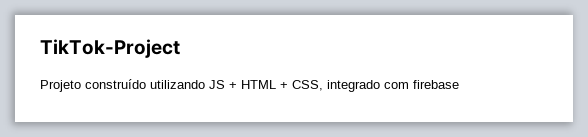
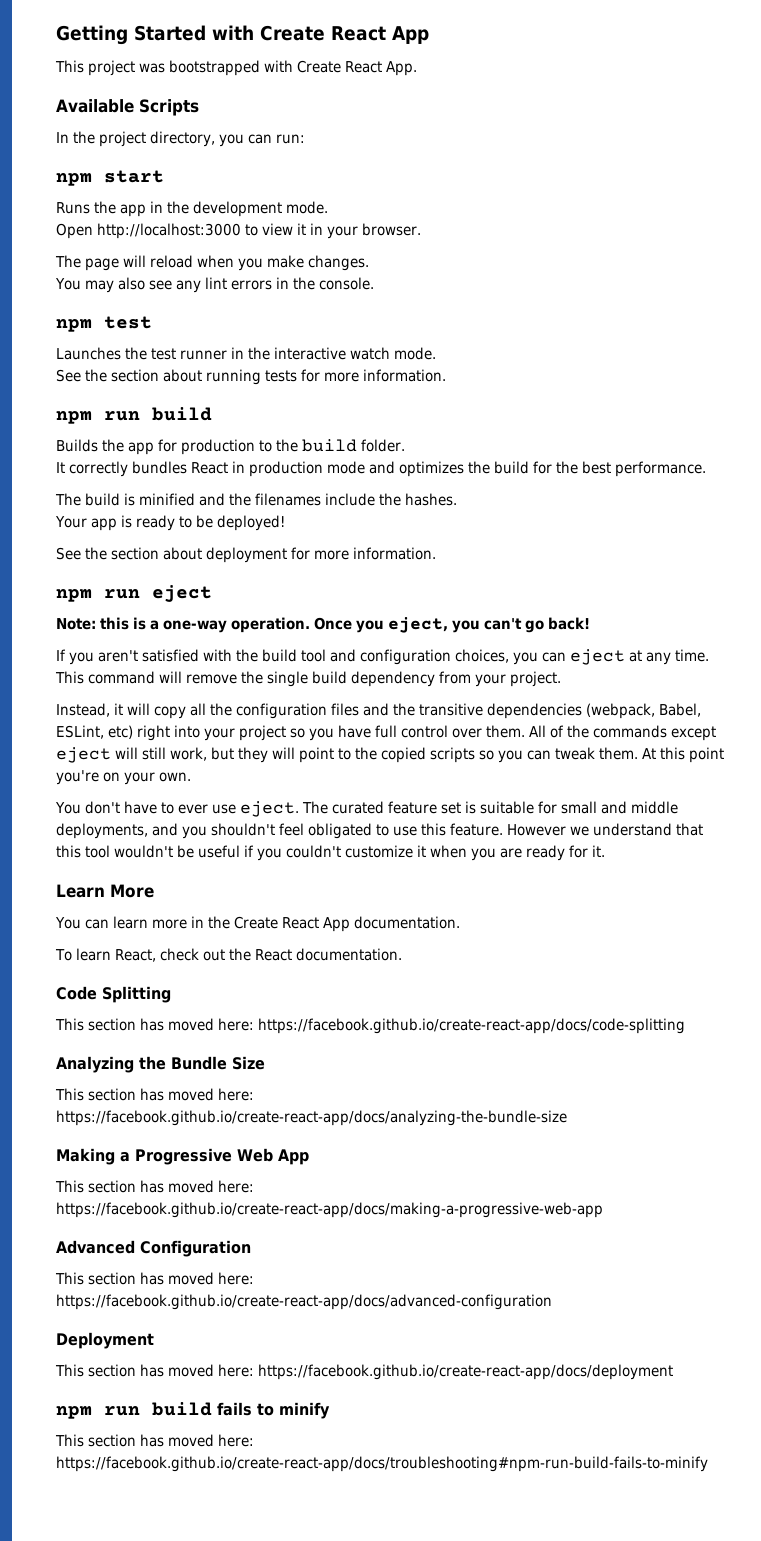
[40,39,180,58] [40,79,459,92] TikTok-Project // Projeto construído utilizando JS + HTML + CSS, integrado com firebase -> [56,25,429,45] [55,60,417,76] [56,99,199,116] [56,131,305,147] [56,170,164,186] [56,201,328,217] [56,223,421,239] [55,255,369,271] [55,277,374,293] [56,316,152,332] [56,347,436,360] [56,369,446,385] [56,407,212,424] [56,439,405,455] [56,461,706,477] [55,493,457,506] [55,515,285,531] [56,547,436,563] [56,585,212,602] [56,617,590,633] [56,649,709,665] [55,671,561,687] [56,703,701,719] [56,725,716,741] [56,747,724,763] [56,770,191,785] [55,801,678,817] [56,823,703,839] [56,845,605,861] [56,884,154,898] [55,916,460,932] [55,948,402,962] [56,986,171,1003] [55,1018,685,1034] [56,1056,265,1073] [55,1088,254,1101] [56,1110,567,1126] [56,1148,309,1165] [55,1180,254,1193] [56,1202,603,1218] [56,1240,251,1257] [55,1272,254,1285] [56,1294,552,1310] [56,1332,154,1349] [55,1364,673,1380] [56,1402,330,1419] [55,1434,254,1447] [56,1456,708,1472] Getting Started with Create React App // This project was bootstrapped with Create React App. // Available Scripts // In the project directory, you can run: // npm start // Runs the app in the development mode. // Open http://localhost:3000 to view it in your browser. // The page will reload when you make changes. // You may also see any lint errors in the console. // npm test // Launches the test runner in the interactive watch mode. // See the section about running tests for more information. // npm run build // Builds the app for production to the build folder. // It correctly bundles React in production mode and optimizes the build for the best performance. // The build is minified and the filenames include the hashes. // Your app is ready to be deployed! // See the section about deployment for more information. // npm run eject // Note: this is a one-way operation. Once you eject, you can't go back! // If you aren't satisfied with the build tool and configuration choices, you can eject at any time. This command will remove the single build dependency from your project. // Instead, it will copy all the configuration files and the transitive dependencies (webpack, Babel, ESLint, etc) right into your project so you have full control over them. All of the commands except eject will still work, but they will point to the copied scripts so you can tweak them. At this point you're on your own. // You don't have to ever use eject. The curated feature set is suitable for small and middle deployments, and you shouldn't feel obligated to use this feature. However we understand that this tool wouldn't be useful if you couldn't customize it when you are ready for it. // Learn More // You can learn more in the Create React App documentation. // To learn React, check out the React documentation. // Code Splitting // This section has moved here: https://facebook.github.io/create-react-app/docs/code-splitting // Analyzing the Bundle Size // This section has moved here: https://facebook.github.io/create-react-app/docs/analyzing-the-bundle-size // Making a Progressive Web App // This section has moved here: https://facebook.github.io/create-react-app/docs/making-a-progressive-web-app // Advanced Configuration // This section has moved here: https://facebook.github.io/create-react-app/docs/advanced-configuration // Deployment // This section has moved here: https://facebook.github.io/create-react-app/docs/deployment // npm run build fails to minify // This section has moved here: https://facebook.github.io/create-react-app/docs/troubleshooting#npm-run-build-fails-to-minify

